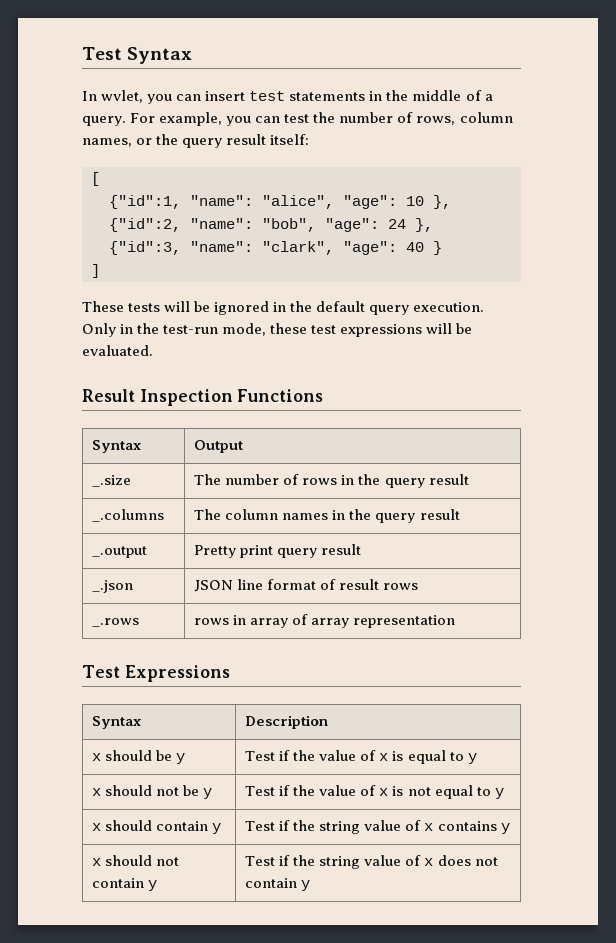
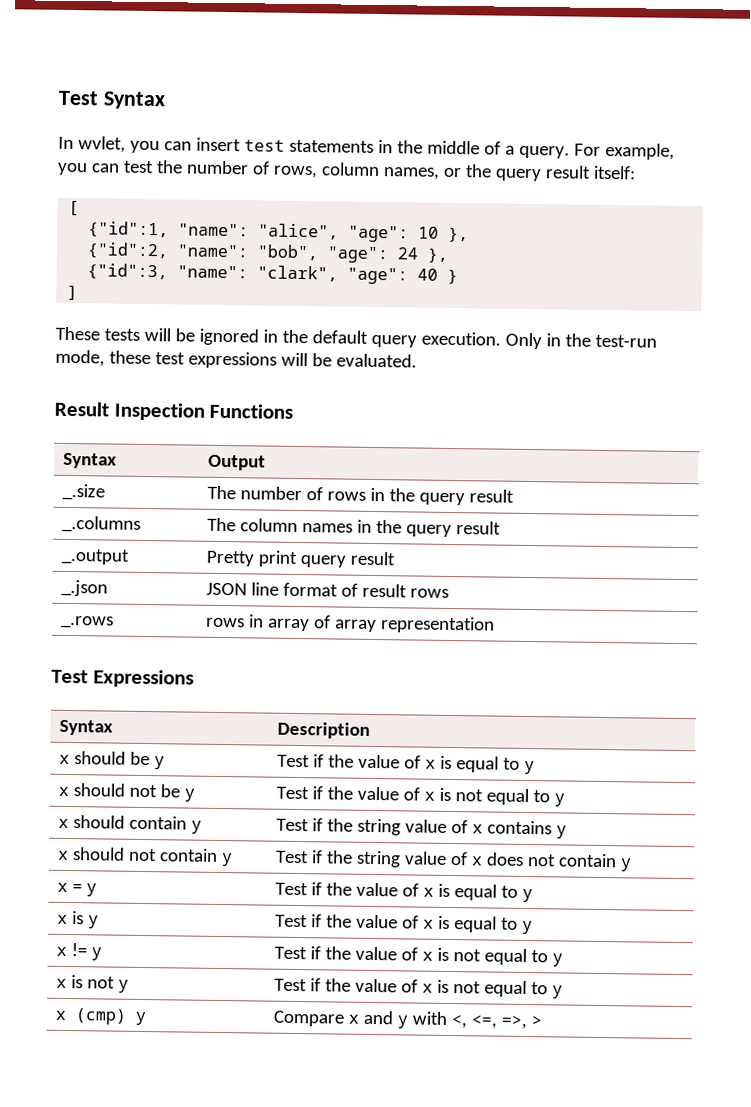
(311, 885) none -> [57,882,98,897] [275,882,534,903] [57,911,100,929] [275,914,534,935] [56,943,103,961] [274,946,564,967] [56,975,130,993] [274,978,564,999] [55,1008,147,1026] [273,1010,543,1030] // x = y | Test if the value of x is equal to y // x is y | Test if the value of x is equal to y // x != y | Test if the value of x is not equal to y // x is not y | Test if the value of x is not equal to y // x (cmp) y | Compare x and y with <, <=, =>, >

